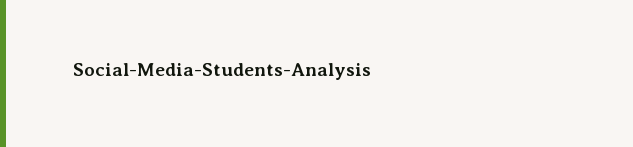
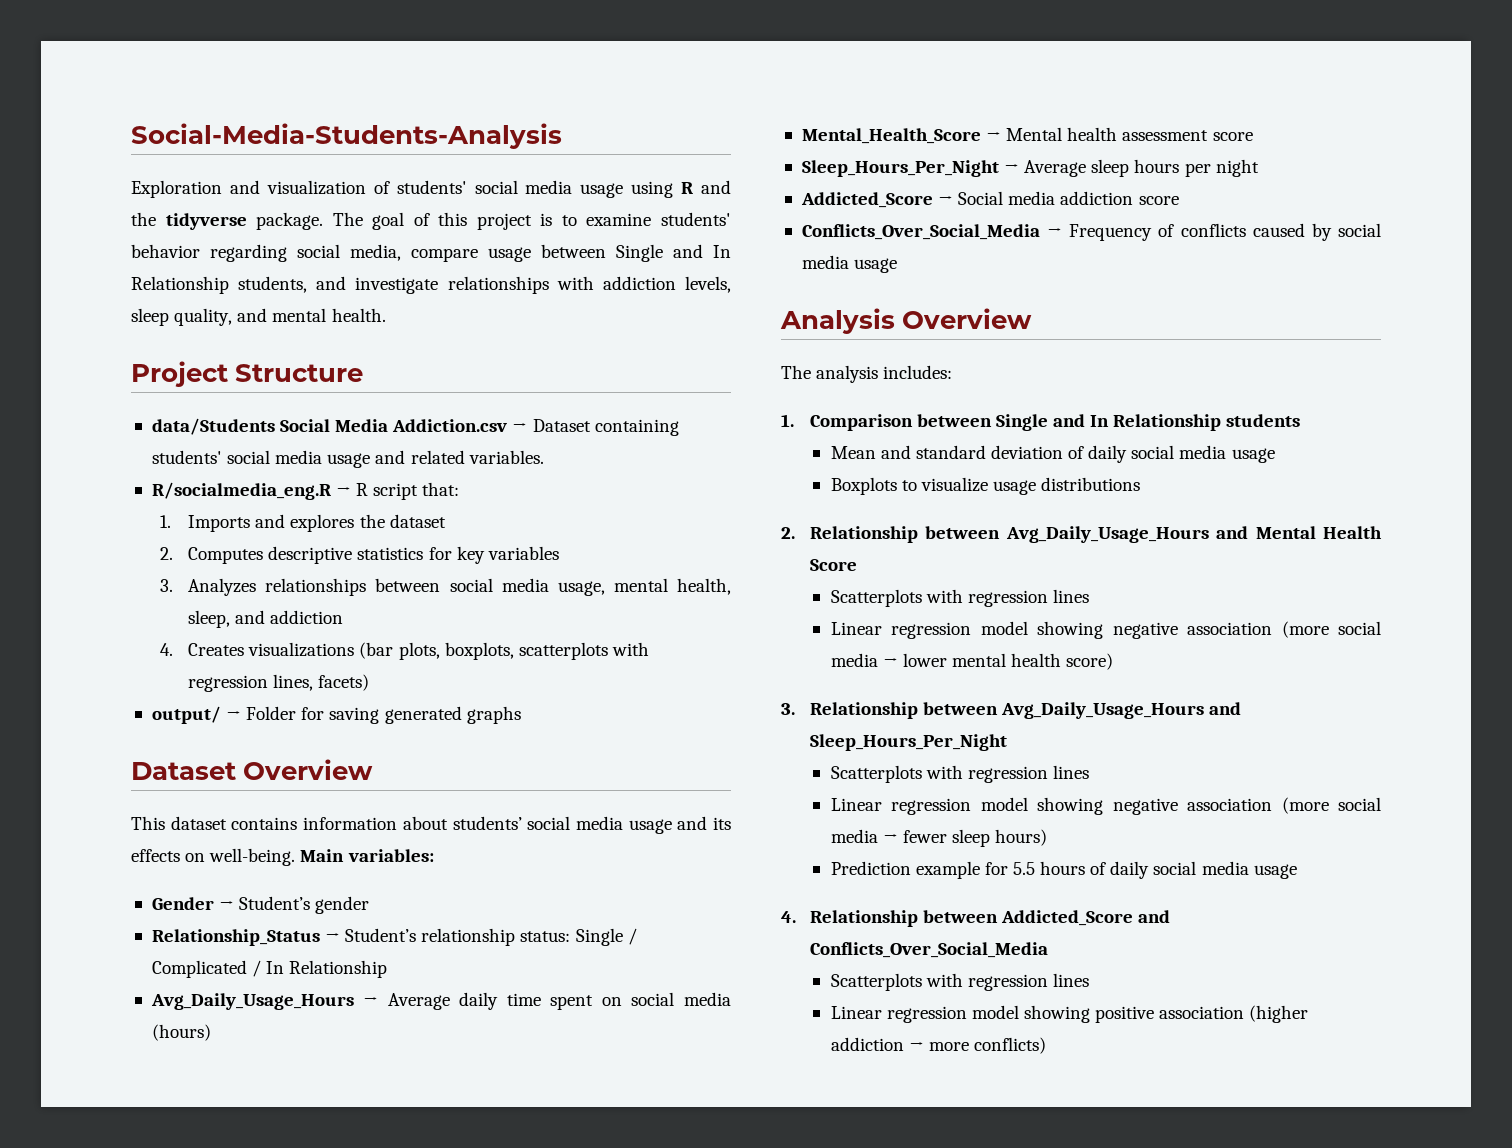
(371, 71) none -> [131,180,731,198] [131,212,732,230] [131,244,731,262] [131,276,731,294] [131,308,386,326] [131,361,364,387] [151,418,679,436] [151,450,544,468] [151,482,460,500] [159,514,446,532] [159,546,559,564] [159,578,731,596] [188,610,344,628] [159,642,649,660] [188,674,370,692] [151,706,521,724] [131,759,374,780] [131,816,731,834] [131,848,434,866] [151,896,370,914] [151,928,637,946] [151,960,388,978] [150,992,731,1010] [151,1024,211,1041] [801,127,1253,144] [801,159,1259,177] [800,191,1179,208] [801,223,1381,241] [801,255,898,273] [780,308,1033,334] [781,365,953,383] [781,414,1301,431] [830,445,1275,463] [830,477,1141,495] [781,526,1382,543] [809,559,857,571] [830,589,1089,607] [830,621,1381,639] [830,653,1114,670] [781,702,1241,719] [809,734,1007,751] [830,765,1089,783] [830,797,1381,815] [830,829,1048,847] [830,861,1297,879] [781,910,1170,927] [809,942,1048,958] [830,973,1089,991] [830,1005,1309,1023] [830,1037,1046,1054] // Exploration and visualization of students' social media usage using R and the tidyverse package. The goal of this project is to examine students' behavior regarding social media, compare usage between Single and In Relationship students, and investigate relationships with addiction levels, sleep quality, and mental health. // Project Structure // data/Students Social Media Addiction.csv → Dataset containing students' social media usage and related variables. // R/socialmedia_eng.R → R script that: // 1. Imports and explores the dataset // 2. Computes descriptive statistics for key variables // 3. Analyzes relationships between social media usage, mental health, sleep, and addiction // 4. Creates visualizations (bar plots, boxplots, scatterplots with regression lines, facets) // output/ → Folder for saving generated graphs // Dataset Overview // This dataset contains information about students’ social media usage and its effects on well-being. Main variables: // Gender → Student’s gender // Relationship_Status → Student’s relationship status: Single / Complicated / In Relationship // Avg_Daily_Usage_Hours → Average daily time spent on social media (hours) // Mental_Health_Score → Mental health assessment score // Sleep_Hours_Per_Night → Average sleep hours per night // Addicted_Score → Social media addiction score // Conflicts_Over_Social_Media → Frequency of conflicts caused by social media usage // Analysis Overview // The analysis includes: // 1. Comparison between Single and In Relationship students // Mean and standard deviation of daily social media usage // Boxplots to visualize usage distributions // 2. Relationship between Avg_Daily_Usage_Hours and Mental Health Score // Scatterplots with regression lines // Linear regression model showing negative association (more social media → lower mental health score) // 3. Relationship between Avg_Daily_Usage_Hours and Sleep_Hours_Per_Night // Scatterplots with regression lines // Linear regression model showing negative association (more social media → fewer sleep hours) // Prediction example for 5.5 hours of daily social media usage // 4. Relationship between Addicted_Score and Conflicts_Over_Social_Media // Scatterplots with regression lines // Linear regression model showing positive association (higher addiction → more conflicts)

